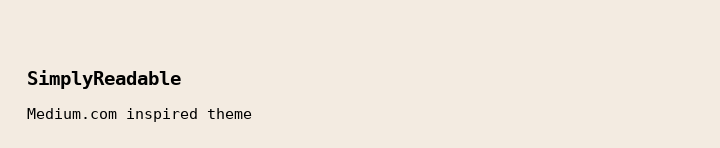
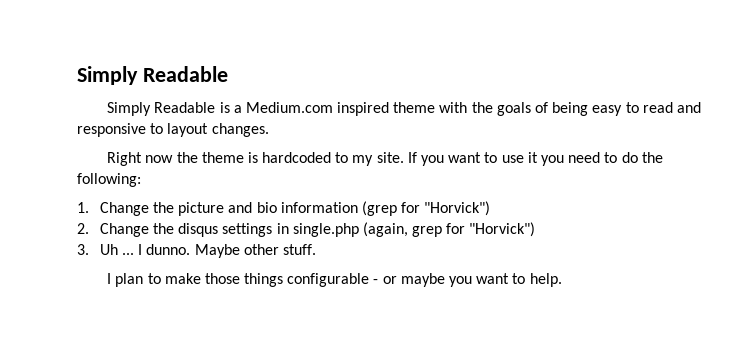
[27,70,181,89] [27,108,252,122] SimplyReadable // Medium.com inspired theme -> [77,66,228,85] [107,102,701,116] [77,123,269,137] [107,152,663,166] [77,173,141,187] [77,201,491,216] [77,222,536,237] [77,244,316,258] [107,273,562,287] Simply Readable // Simply Readable is a Medium.com inspired theme with the goals of being easy to read and responsive to layout changes. // Right now the theme is hardcoded to my site. If you want to use it you need to do the following: // 1. Change the picture and bio information (grep for "Horvick") // 2. Change the disqus settings in single.php (again, grep for "Horvick") // 3. Uh ... I dunno. Maybe other stuff. // I plan to make those things configurable - or maybe you want to help.

